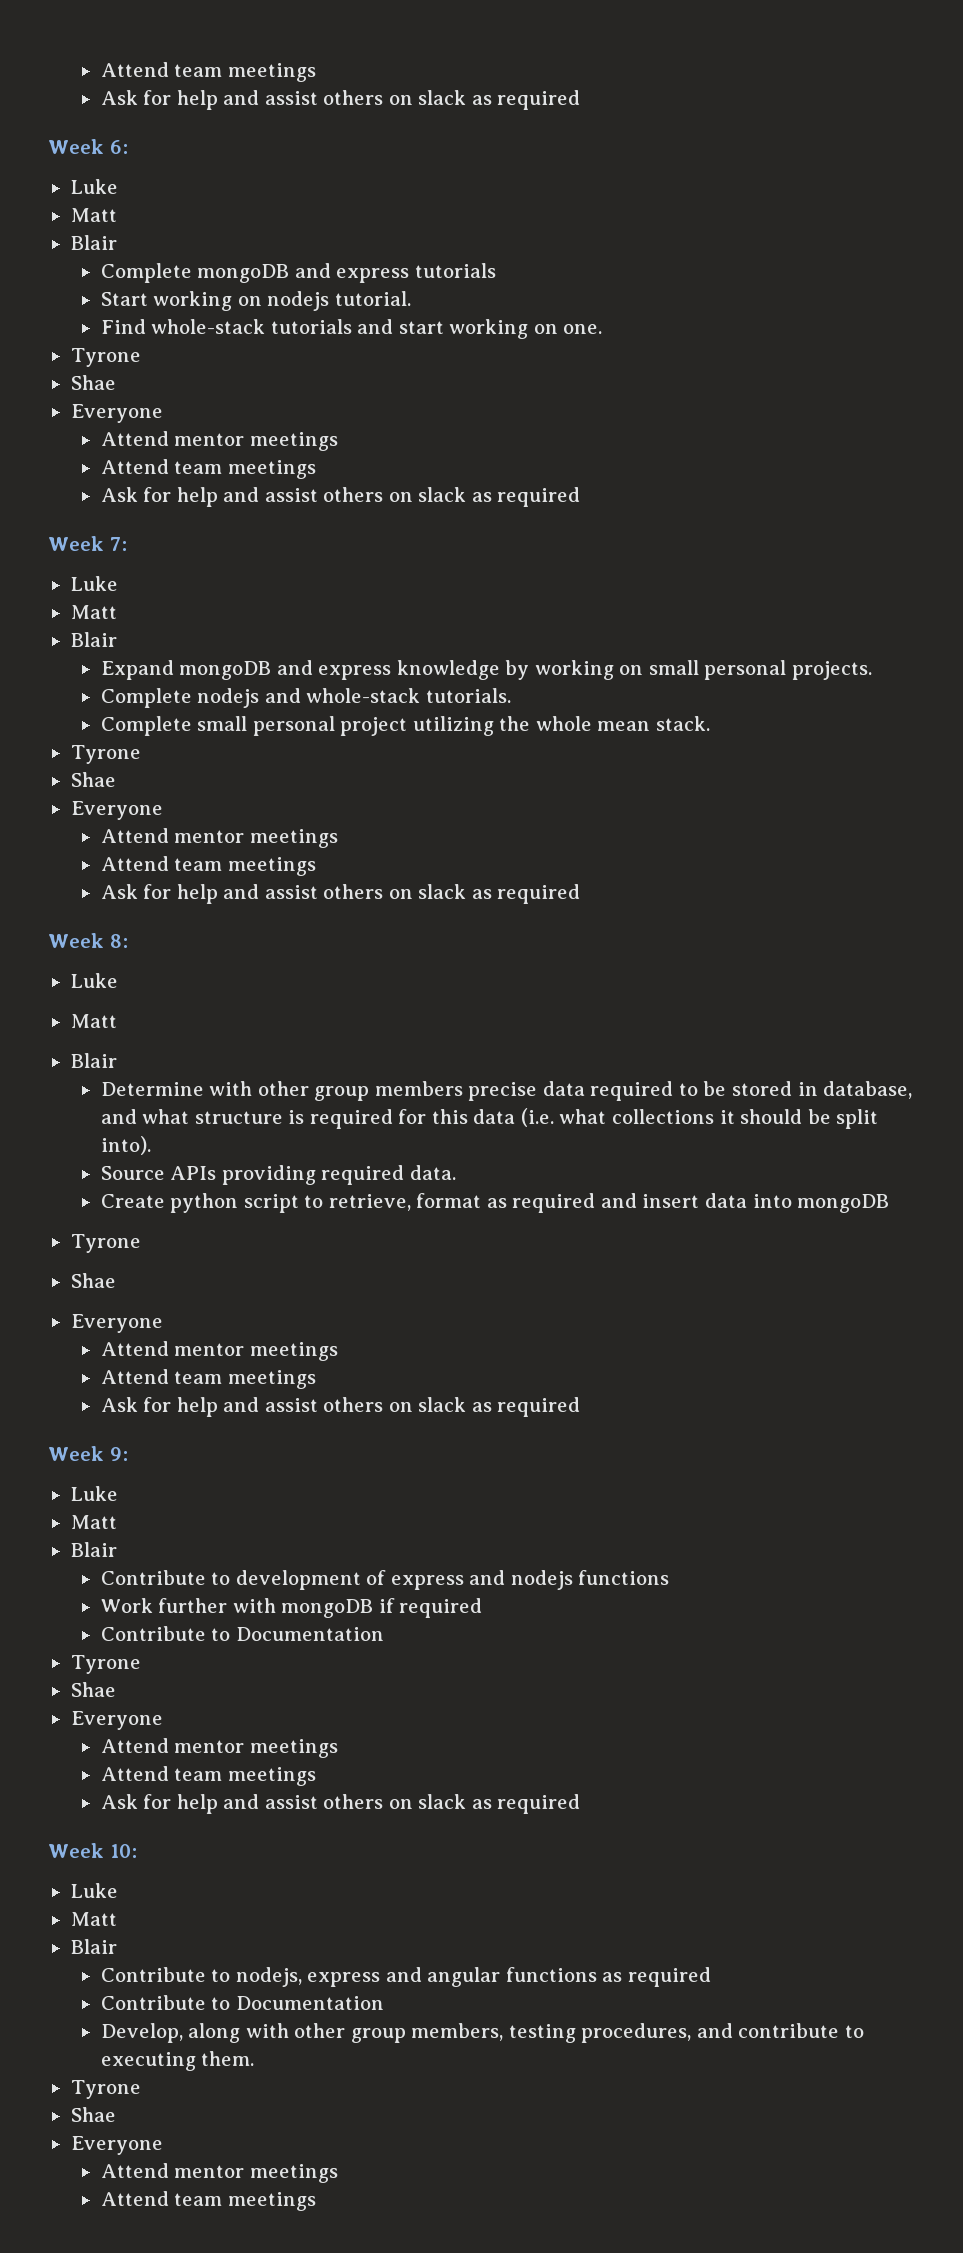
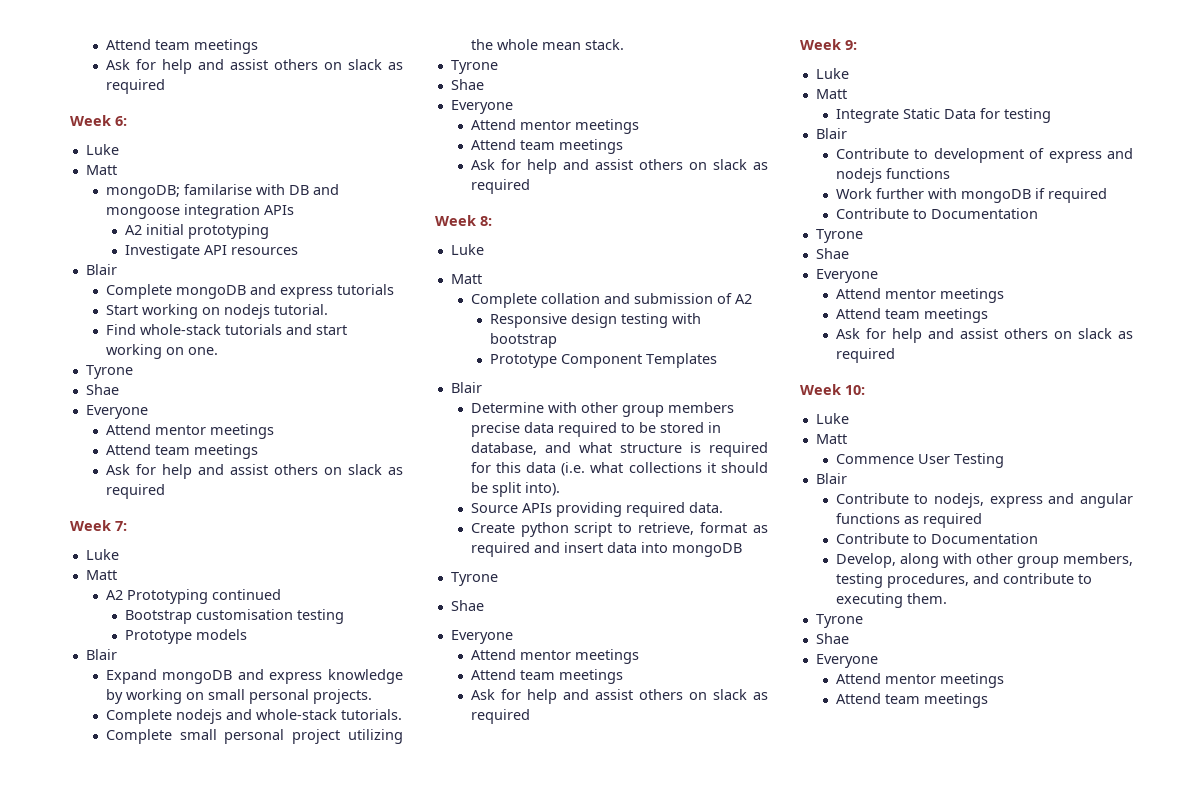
(117, 215) none -> [105,184,339,199] [105,204,294,219] [125,224,270,239] [125,244,299,259] // mongoDB; familarise with DB and mongoose integration APIs // A2 initial prototyping // Investigate API resources
(117, 612) none -> [105,589,281,604] [125,609,345,624] [125,629,248,644] // A2 Prototyping continued // Bootstrap customisation testing // Prototype models
(117, 1021) none -> [470,293,752,308] [490,313,702,328] [490,333,558,348] [490,353,718,368] // Complete collation and submission of A2 // Responsive design testing with bootstrap // Prototype Component Templates
(117, 1522) none -> [835,108,1051,123] // Integrate Static Data for testing
(117, 1919) none -> [835,453,1004,468] // Commence User Testing

